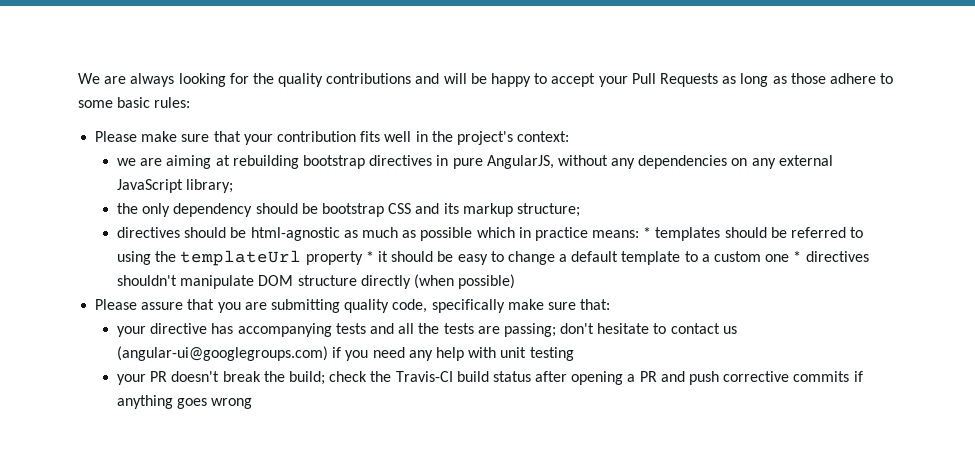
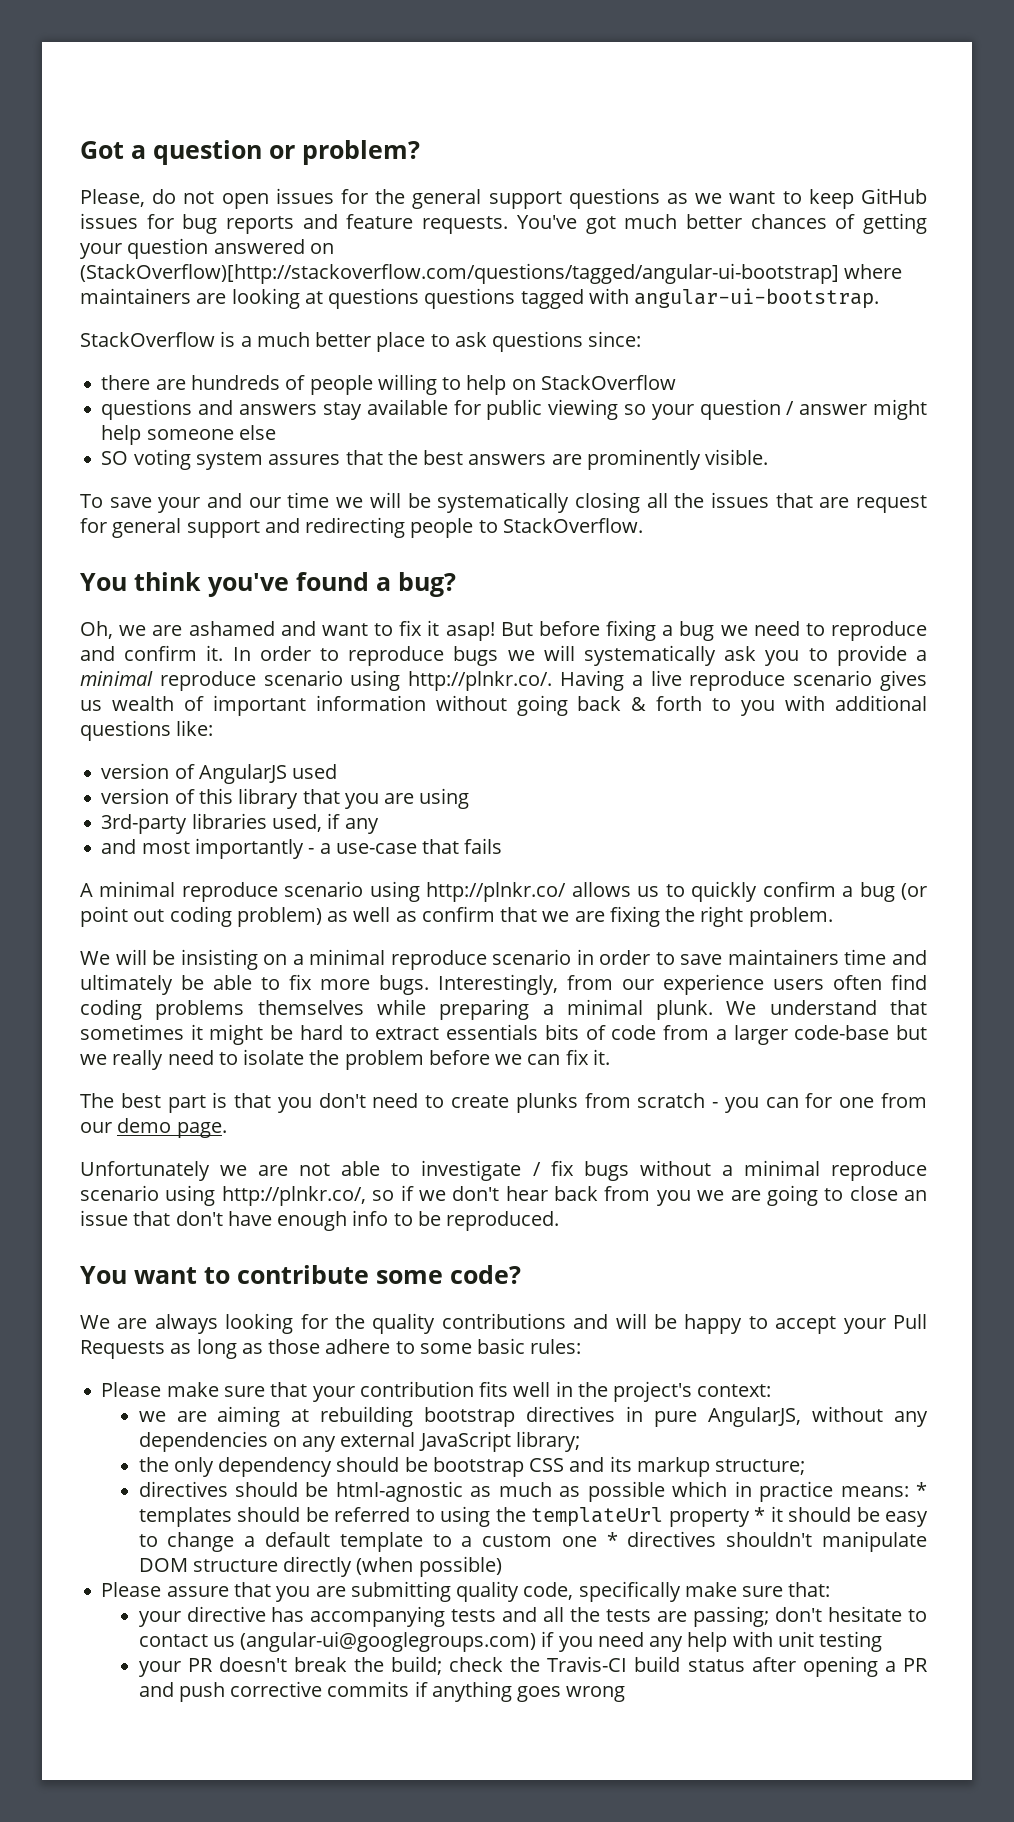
(78, 78) none -> [80,140,420,165] [80,188,928,209] [80,213,928,234] [80,238,334,259] [80,263,903,284] [80,288,880,309] [80,331,642,352] [101,374,676,395] [101,399,928,420] [101,425,276,445] [101,449,769,470] [80,492,927,513] [80,517,643,538] [80,572,456,597] [80,620,927,641] [80,645,928,666] [80,670,927,691] [80,695,927,716] [80,720,214,741] [101,763,338,784] [101,788,470,809] [101,813,379,834] [101,838,503,859] [80,881,927,902] [80,906,833,927] [80,949,927,970] [80,974,927,995] [80,999,927,1020] [80,1024,928,1045] [80,1049,610,1070] [80,1092,928,1113] [80,1118,227,1138] [80,1160,928,1181] [80,1185,927,1206] [80,1210,560,1231] [80,1265,521,1284] Got a question or problem? // Please, do not open issues for the general support questions as we want to keep GitHub issues for bug reports and feature requests. You've got much better chances of getting your question answered on (StackOverflow)[http://stackoverflow.com/questions/tagged/angular-ui-bootstrap] where maintainers are looking at questions questions tagged with angular-ui-bootstrap. // StackOverflow is a much better place to ask questions since: // there are hundreds of people willing to help on StackOverflow // questions and answers stay available for public viewing so your question / answer might help someone else // SO voting system assures that the best answers are prominently visible. // To save your and our time we will be systematically closing all the issues that are request for general support and redirecting people to StackOverflow. // You think you've found a bug? // Oh, we are ashamed and want to fix it asap! But before fixing a bug we need to reproduce and confirm it. In order to reproduce bugs we will systematically ask you to provide a minimal reproduce scenario using http://plnkr.co/. Having a live reproduce scenario gives us wealth of important information without going back & forth to you with additional questions like: // version of AngularJS used // version of this library that you are using // 3rd-party libraries used, if any // and most importantly - a use-case that fails // A minimal reproduce scenario using http://plnkr.co/ allows us to quickly confirm a bug (or point out coding problem) as well as confirm that we are fixing the right problem. // We will be insisting on a minimal reproduce scenario in order to save maintainers time and ultimately be able to fix more bugs. Interestingly, from our experience users often find coding problems themselves while preparing a minimal plunk. We understand that sometimes it might be hard to extract essentials bits of code from a larger code-base but we really need to isolate the problem before we can fix it. // The best part is that you don't need to create plunks from scratch - you can for one from our demo page. // Unfortunately we are not able to investigate / fix bugs without a minimal reproduce scenario using http://plnkr.co/, so if we don't hear back from you we are going to close an issue that don't have enough info to be reproduced. // You want to contribute some code? //

